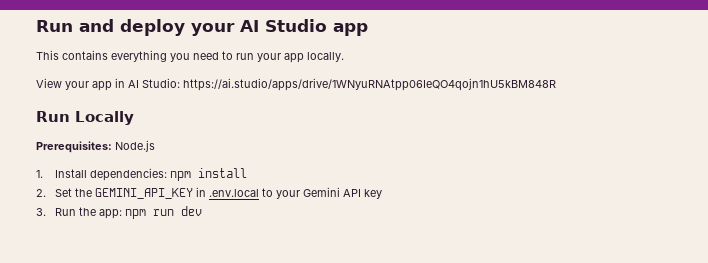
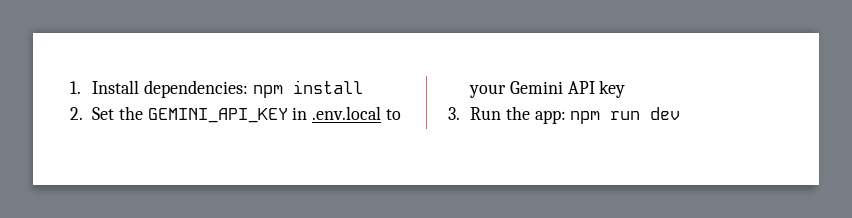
[36,19,368,36] [36,50,344,63] [36,78,556,91] [36,111,134,125] [36,140,155,153] Run and deploy your AI Studio app // This contains everything you need to run your app locally. // View your app in AI Studio: https://ai.studio/apps/drive/1WNyuRNAtpp06IeQO4qojn1hU5kBM848R // Run Locally // Prerequisites: Node.js // -> (70, 87) none

